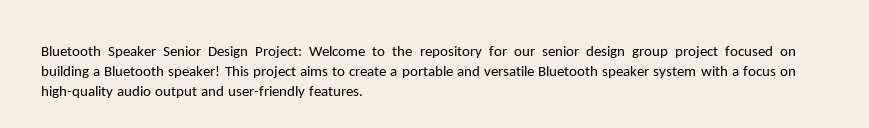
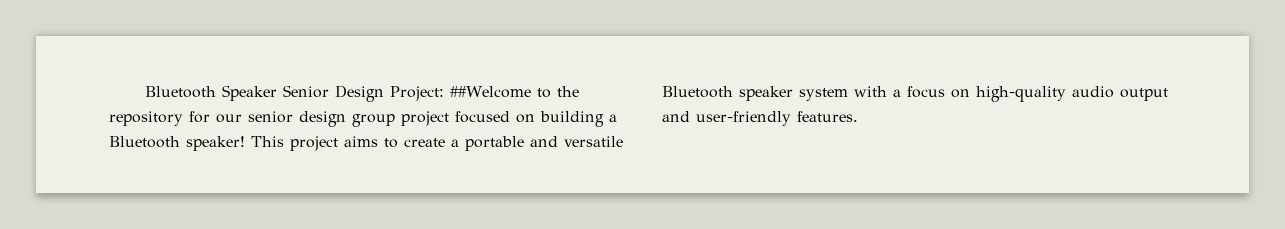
[309,46,366,56] Welcome -> [450,86,532,98] ##Welcome

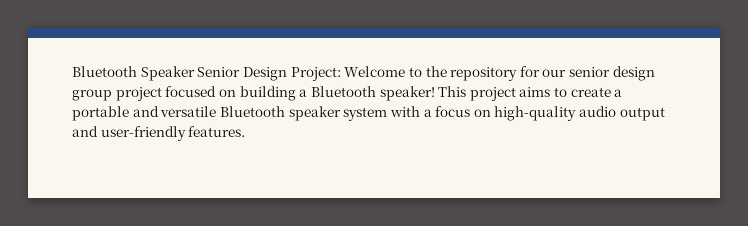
[450,86,532,98] ##Welcome -> [344,66,406,77] Welcome

